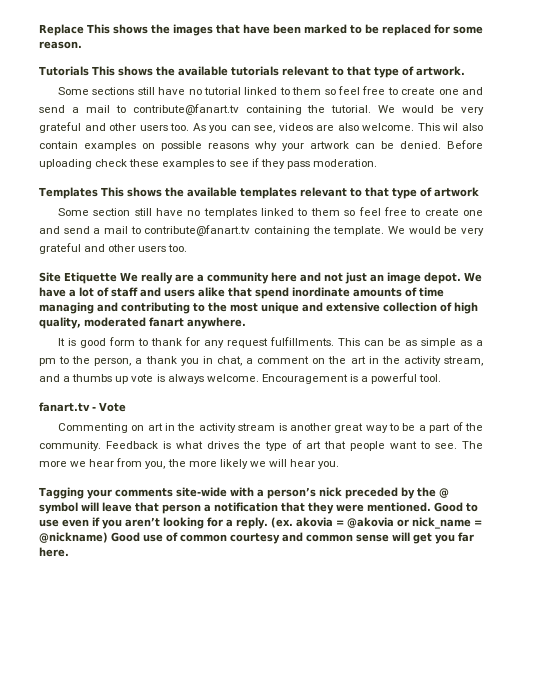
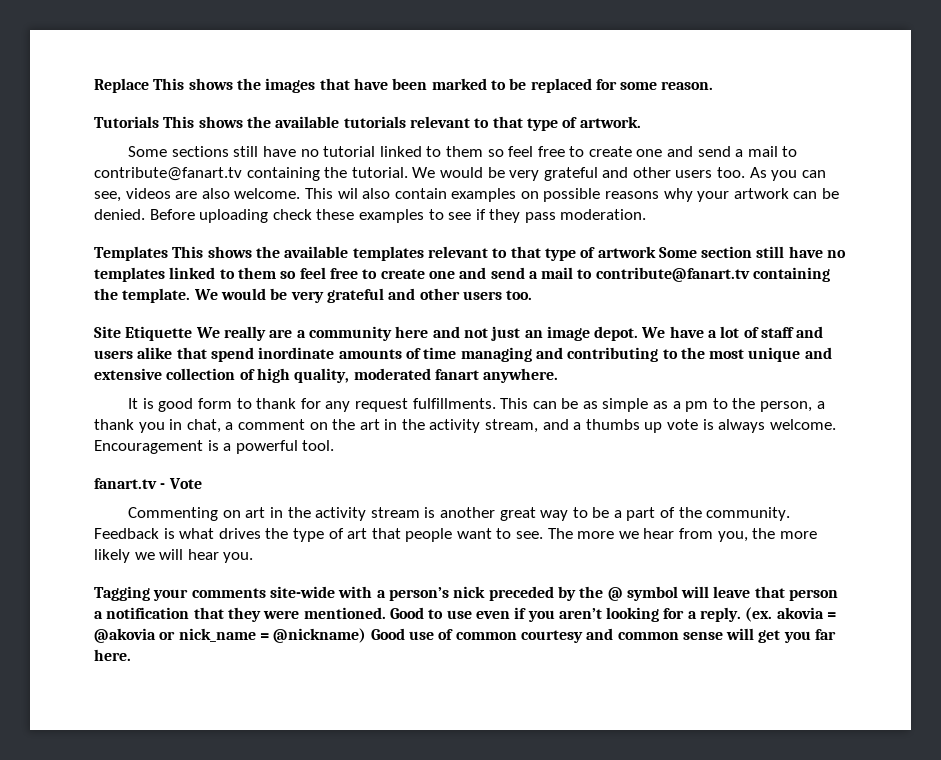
(479, 192) // -> (656, 252) none

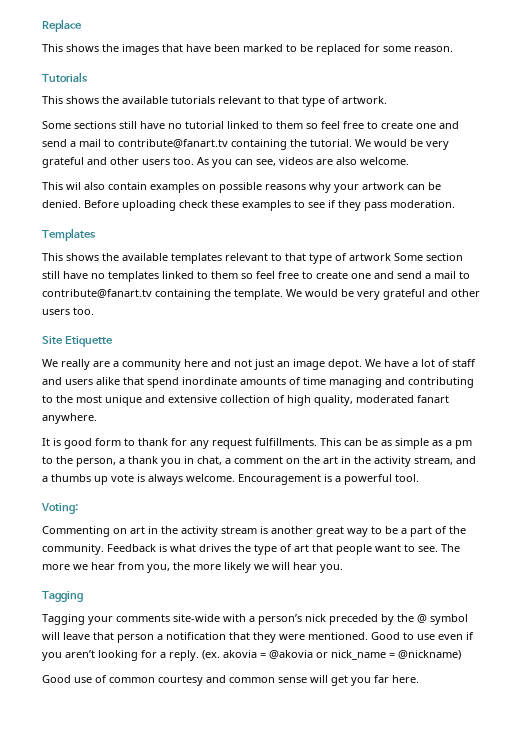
(149, 85) none -> (82, 25) //
(159, 122) none -> (88, 77) //
(301, 193) none -> (409, 161) //
(168, 253) none -> (96, 234) //
(193, 333) none -> (113, 341) //
[94,478,202,489] fanart.tv - Vote -> [41,503,78,514] Voting:
(150, 593) none -> [42,614,85,625] // Tagging
(367, 635) none -> (461, 655) //

